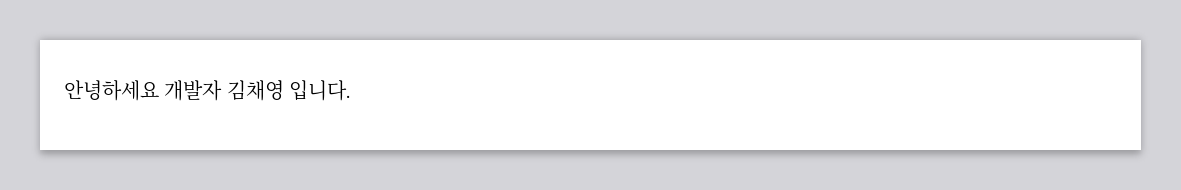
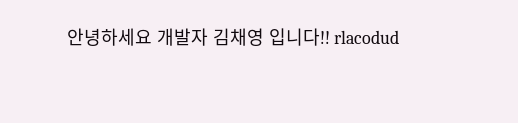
[289,80,351,101] 입니다. -> [268,28,400,46] 입니다!! rlacodud

